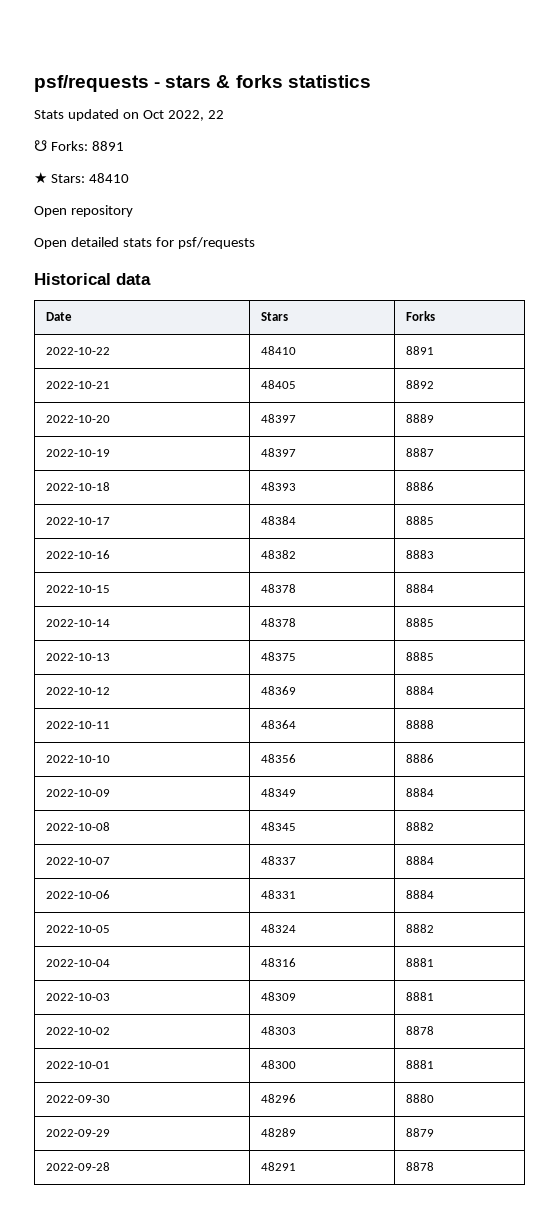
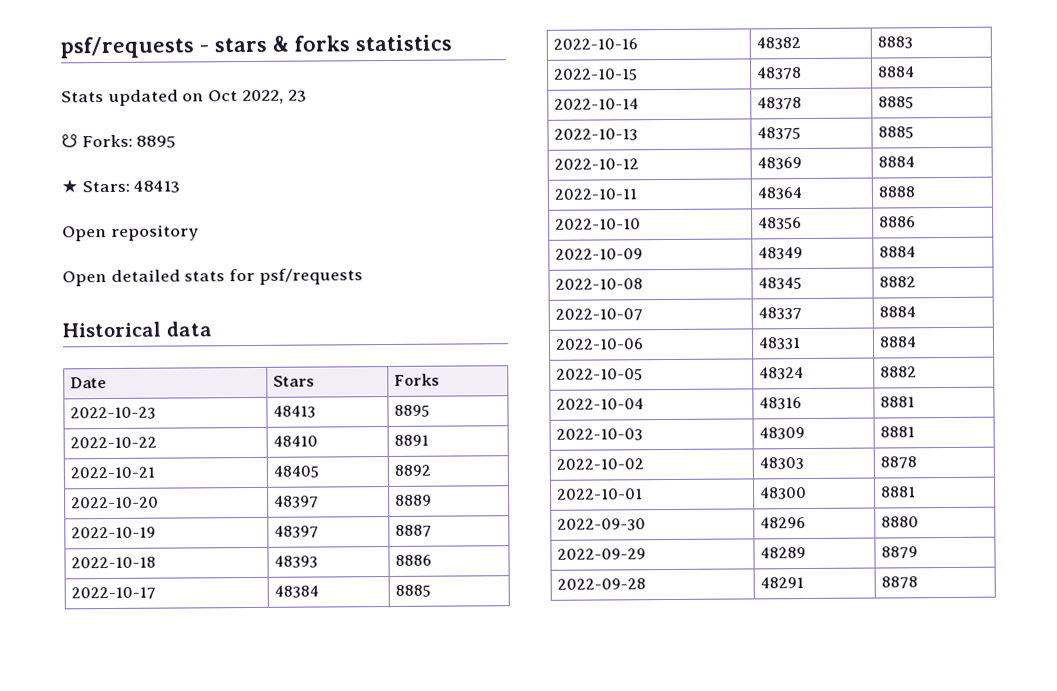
[207,110,224,119] 22 -> [287,89,307,102] 23
[91,141,124,151] 8891 -> [136,135,177,148] 8895
[88,173,129,183] 48410 -> [133,180,181,193] 48413
(435, 316) none -> [70,406,157,420] [273,405,317,418] [394,404,431,417] // 2022-10-23 | 48413 | 8895

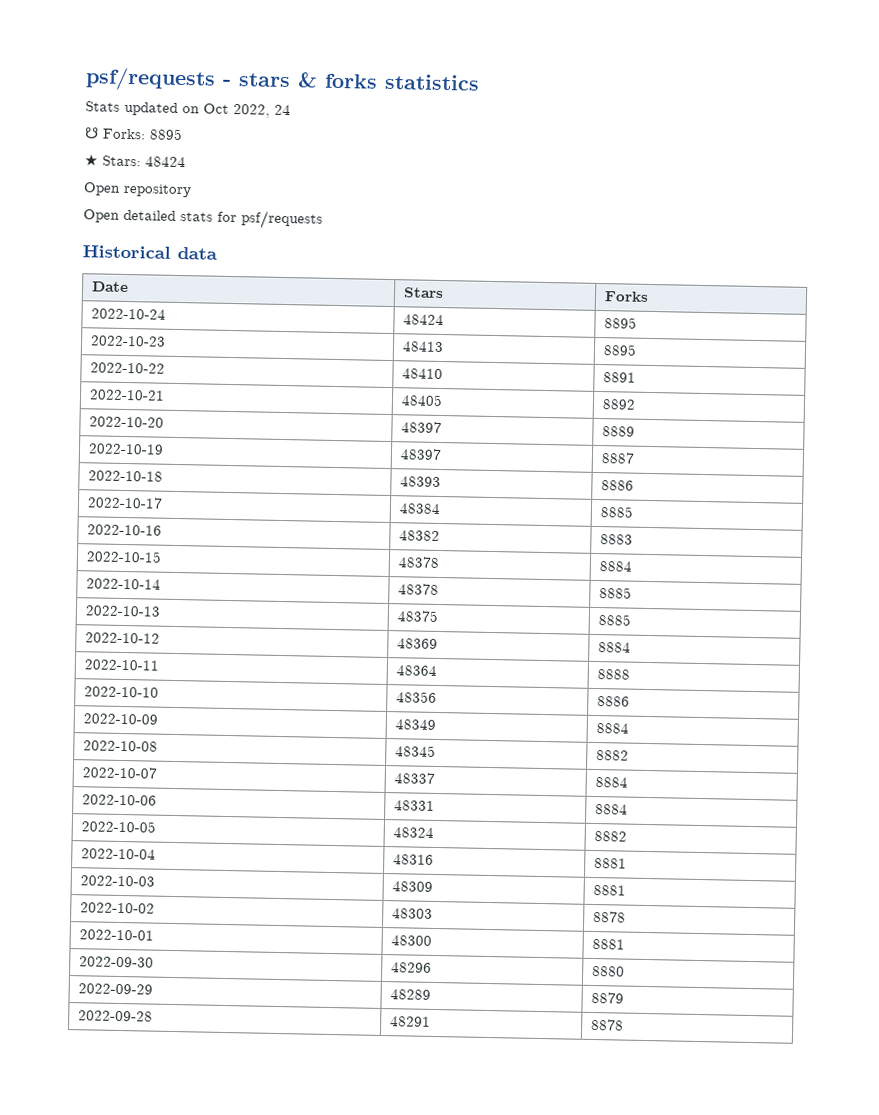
[287,89,307,102] 23 -> [274,104,291,116] 24
[133,180,181,193] 48413 -> [145,156,186,168] 48424
(441, 379) none -> [91,308,167,320] [403,314,445,326] [604,317,638,329] // 2022-10-24 | 48424 | 8895

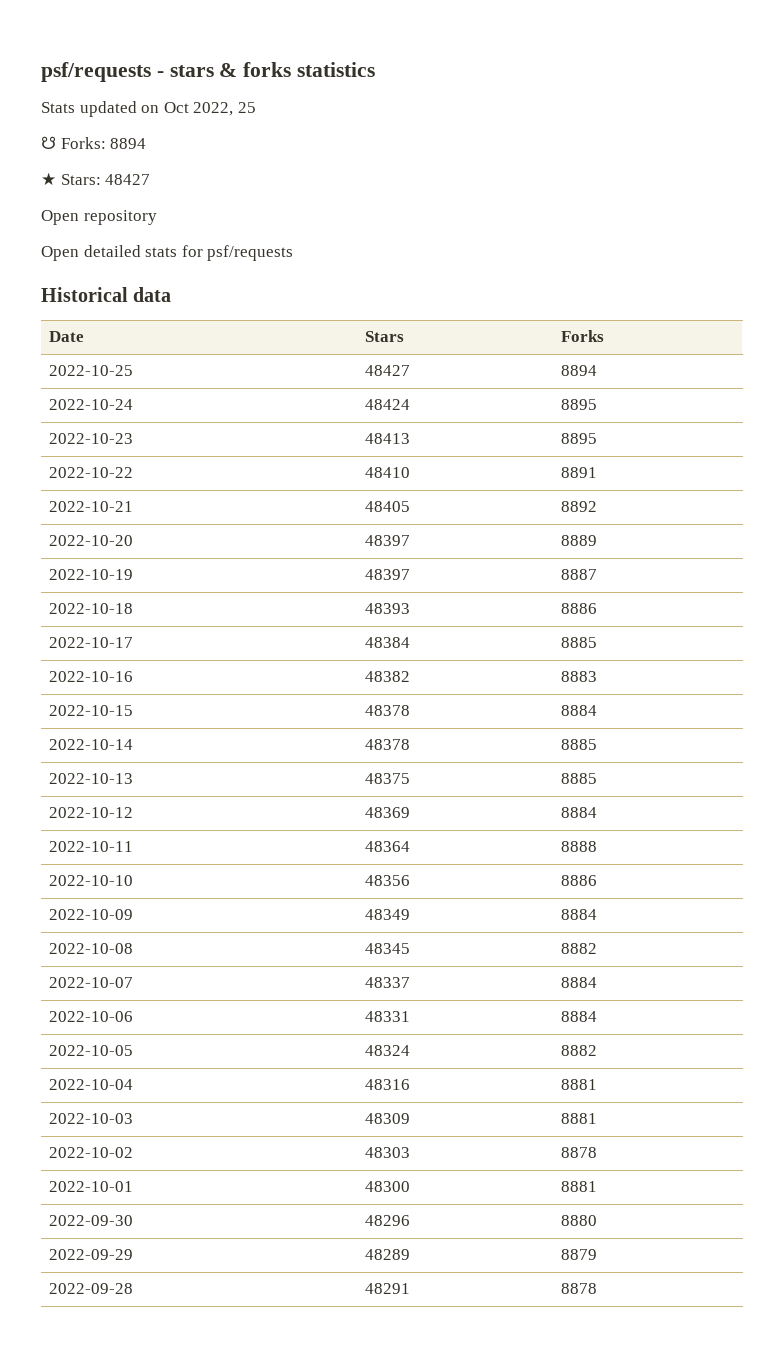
[274,104,291,116] 24 -> [237,102,256,113] 25
[149,128,183,141] 8895 -> [110,138,147,149] 8894
[145,156,186,168] 48424 -> [105,174,151,185] 48427
(650, 296) none -> [49,365,134,376] [365,365,411,376] [561,365,598,376] // 2022-10-25 | 48427 | 8894

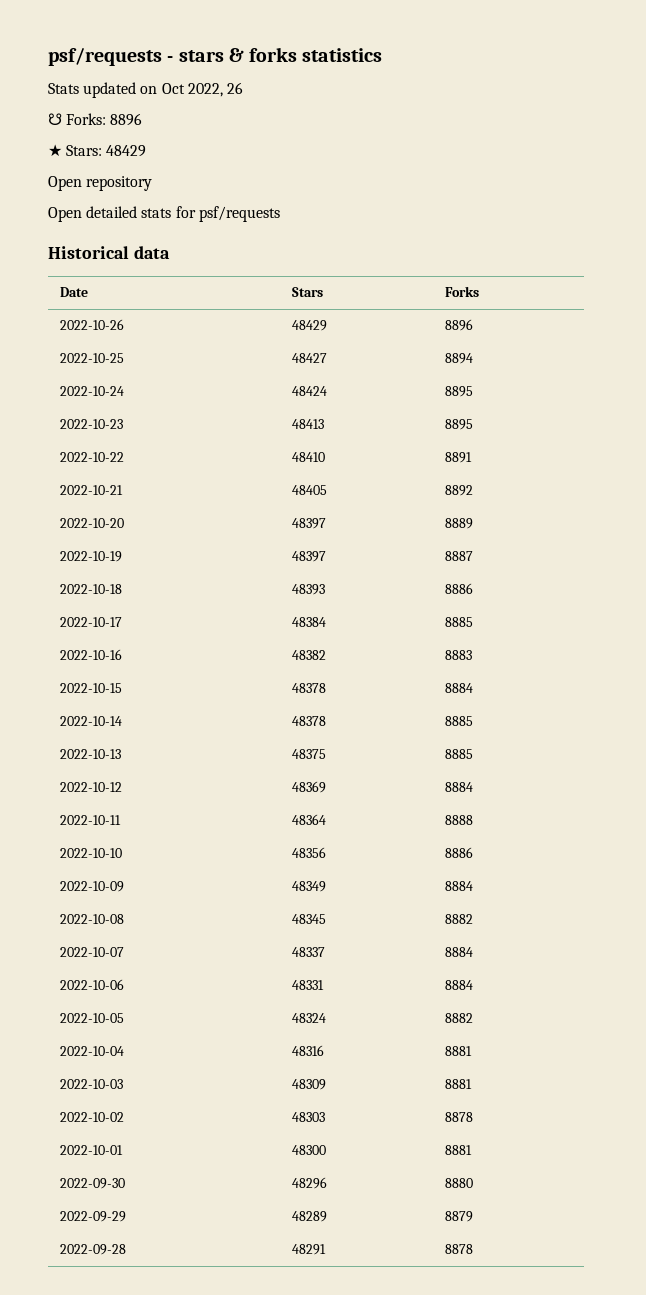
[237,102,256,113] 25 -> [226,82,243,94] 26
[110,138,147,149] 8894 -> [110,113,143,126] 8896
[105,174,151,185] 48427 -> [106,145,147,157] 48429
(605, 336) none -> [59,319,124,330] [291,320,327,331] [444,319,473,331] // 2022-10-26 | 48429 | 8896

